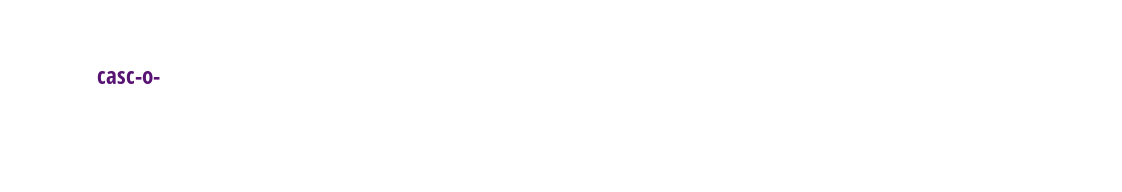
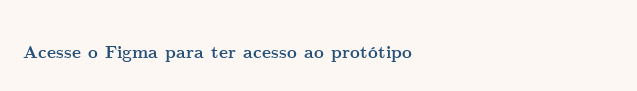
[97,71,160,84] casc-o- -> [23,46,412,62] Acesse o Figma para ter acesso ao protótipo

